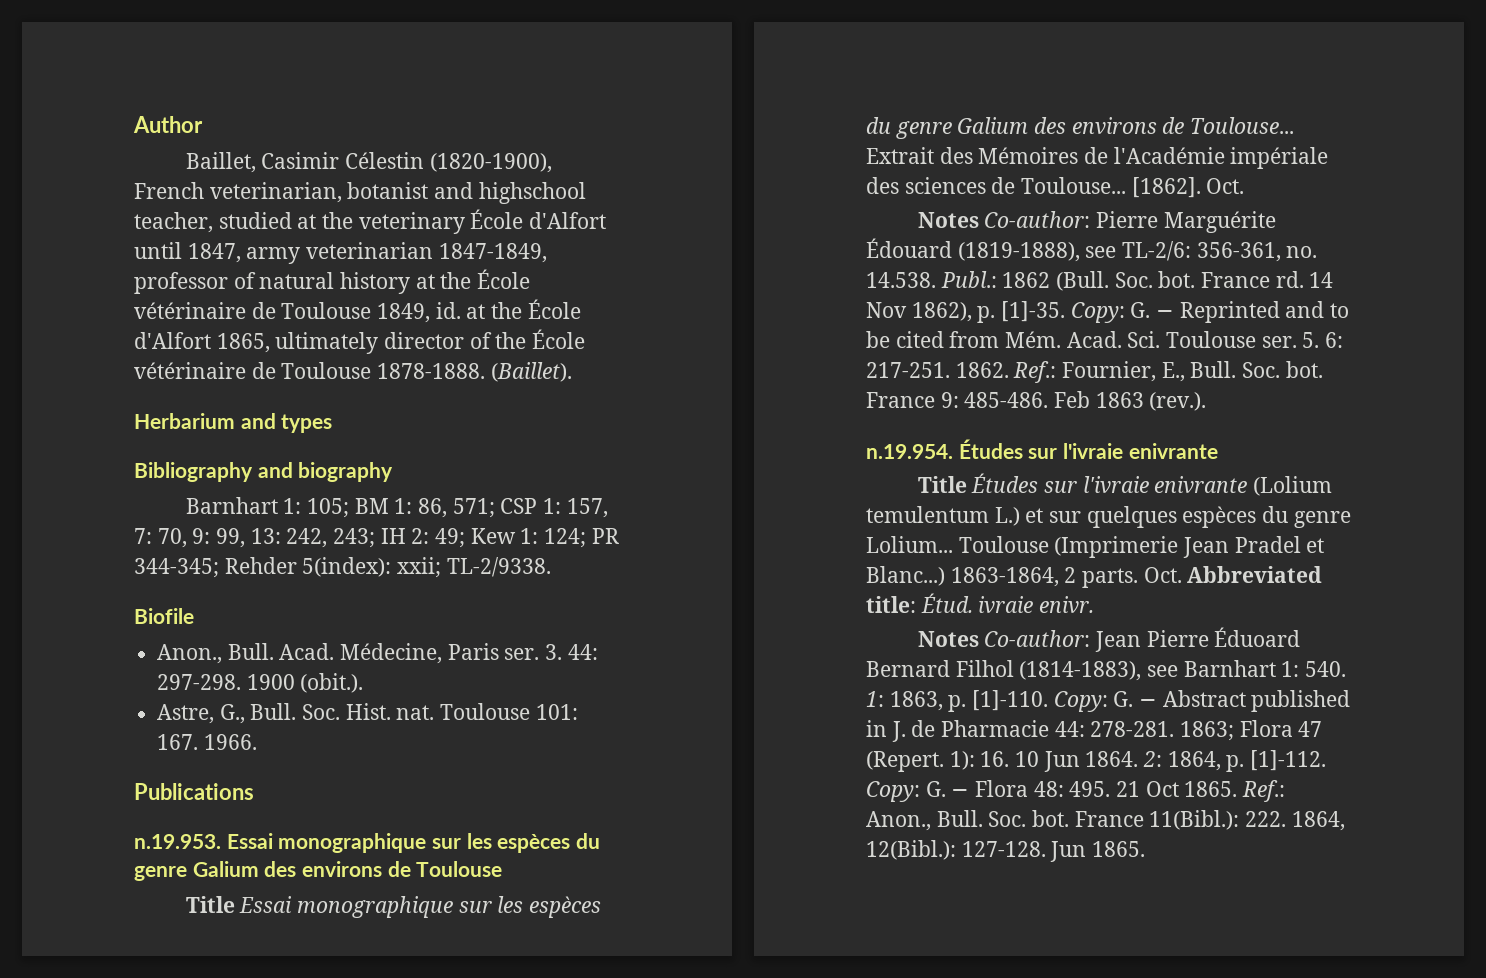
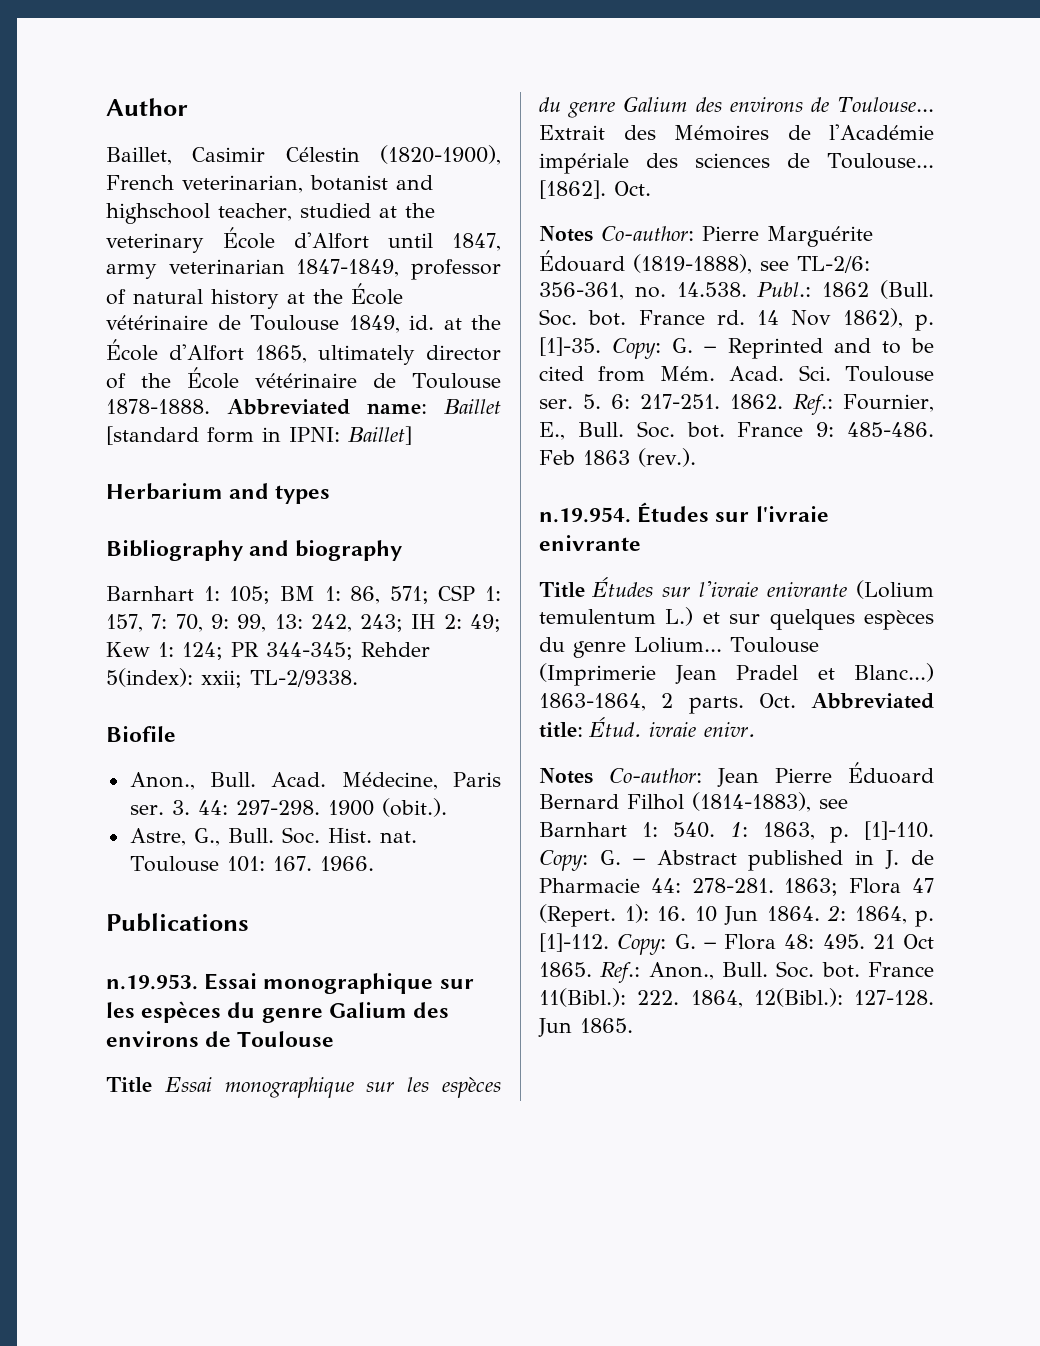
[490,362,572,382] (Baillet). -> [227,399,501,415] [106,426,412,445] Abbreviated name: Baillet [standard form in IPNI: Baillet]

